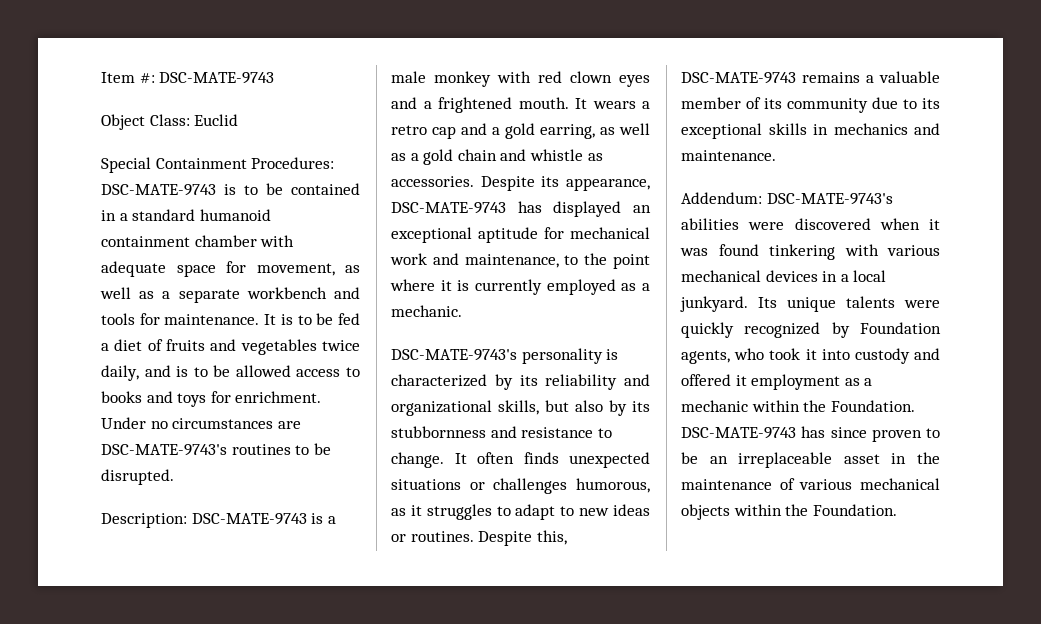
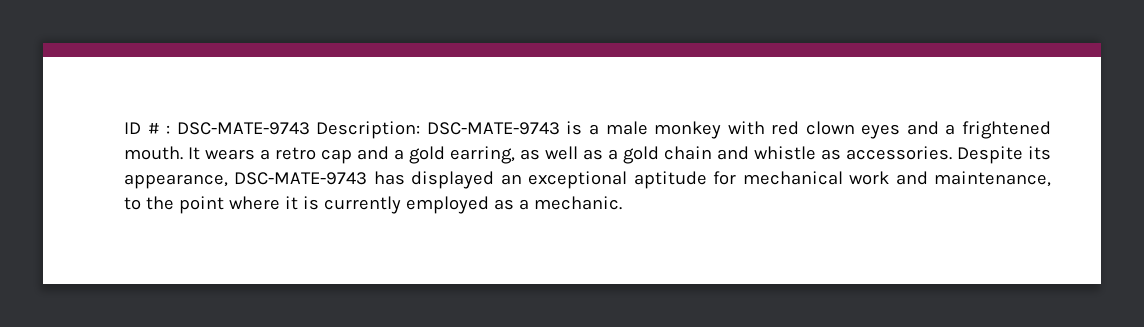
[101,72,275,84] [101,114,239,130] [101,157,335,173] [101,183,360,196] [101,209,271,221] [101,235,295,247] [101,261,360,277] [100,287,360,303] [101,313,361,325] [101,339,360,355] [101,365,360,381] [101,391,322,407] [101,417,301,429] [101,443,331,456] [101,469,174,485] Item #: DSC-MATE-9743 // Object Class: Euclid // Special Containment Procedures: DSC-MATE-9743 is to be contained in a standard humanoid containment chamber with adequate space for movement, as well as a separate workbench and tools for maintenance. It is to be fed a diet of fruits and vegetables twice daily, and is to be allowed access to books and toys for enrichment. Under no circumstances are DSC-MATE-9743's routines to be disrupted. // -> [124,122,310,135] ID # : DSC-MATE-9743
[391,348,619,364] [391,374,650,390] [391,400,650,416] [391,426,612,438] [391,452,650,468] [391,478,650,494] [391,504,650,520] [391,530,567,546] [681,71,940,84] [681,97,940,113] [681,123,940,139] [681,150,776,161] [681,192,893,205] [681,218,940,230] [680,244,940,260] [681,270,887,282] [680,296,940,312] [681,322,941,338] [681,348,940,364] [681,374,873,390] [681,400,915,412] [681,426,940,442] [681,452,940,468] [681,478,940,490] [681,504,897,520] // DSC-MATE-9743's personality is characterized by its reliability and organizational skills, but also by its stubbornness and resistance to change. It often finds unexpected situations or challenges humorous, as it struggles to adapt to new ideas or routines. Despite this, DSC-MATE-9743 remains a valuable member of its community due to its exceptional skills in mechanics and maintenance. // Addendum: DSC-MATE-9743's abilities were discovered when it was found tinkering with various mechanical devices in a local junkyard. Its unique talents were quickly recognized by Foundation agents, who took it into custody and offered it employment as a mechanic within the Foundation. DSC-MATE-9743 has since proven to be an irreplaceable asset in the maintenance of various mechanical objects within the Foundation. -> (622, 203) none

